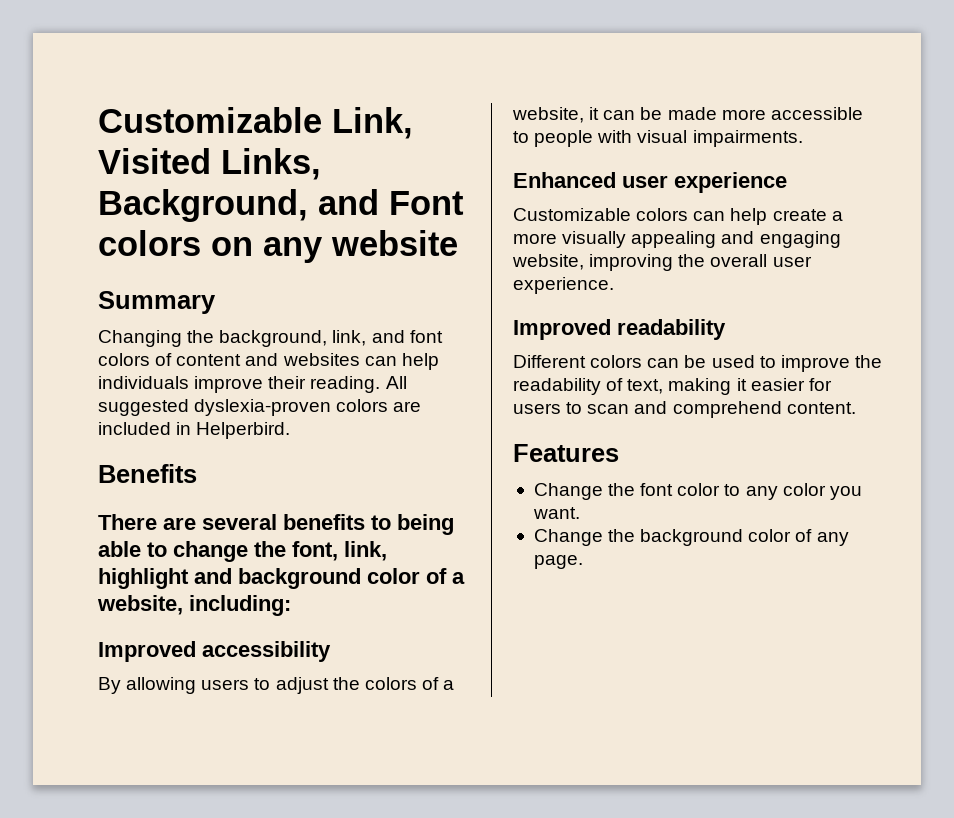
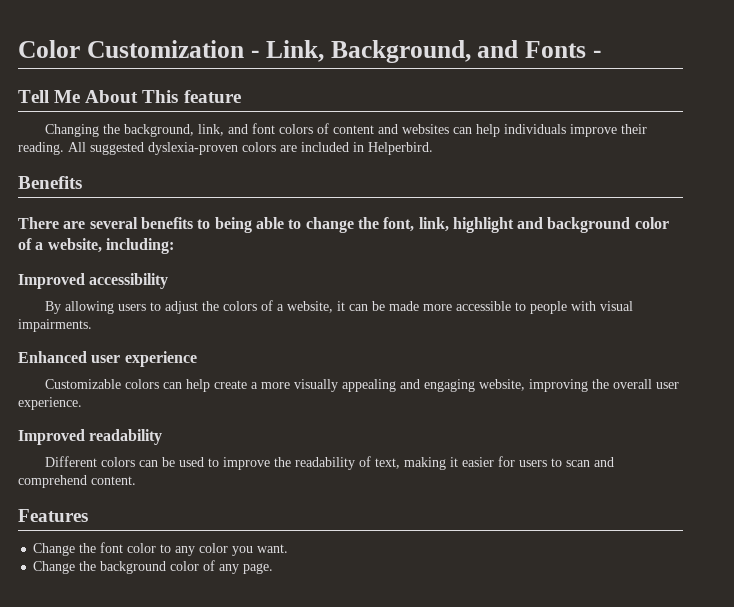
[98,107,413,139] [98,148,321,180] [98,189,464,222] [98,230,458,263] [98,291,216,314] Customizable Link, Visited Links, Background, and Font colors on any website // Summary -> [18,40,602,63] [18,90,241,103] Color Customization - Link, Background, and Fonts - // Tell Me About This feature

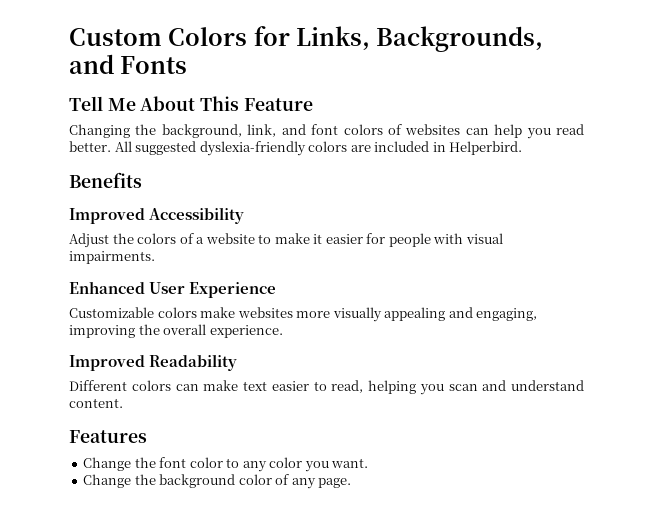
[18,40,471,63] Color Customization - Link, Background, -> [69,26,544,52] Custom Colors for Links, Backgrounds,
[593,50,602,58] - -> (188, 65) none
[183,90,241,103] feature -> [243,98,313,111] Feature
[332,124,398,134] content and -> (402, 129) none
[503,124,647,137] [18,142,64,155] individuals improve their reading. -> [526,124,585,139] [69,141,111,152] you read better.
[148,142,238,155] dyslexia-proven -> [199,141,306,156] dyslexia-friendly
[18,217,669,233] [18,238,174,254] [18,273,169,289] [44,300,526,314] There are several benefits to being able to change the font, link, highlight and background color of a website, including: // Improved accessibility // By allowing users to adjust the colors of a website, it can be made more accessible to -> [69,207,245,224] [69,233,386,248] Improved Accessibility // Adjust the colors of a website to make it easier for
[91,351,197,367] user experience -> [149,282,277,298] User Experience
[162,379,258,392] can help create a -> [200,307,293,318] make websites
[423,379,525,392] engaging website, -> [476,308,538,321] engaging,
[655,382,679,389] user -> (207, 329) none
[89,429,163,445] readability -> [149,354,238,371] Readability
[161,456,562,470] be used to improve the readability of text, making it easier for users to -> [203,380,444,395] make text easier to read, helping you
[18,475,87,488] comprehend -> [511,380,584,391] understand

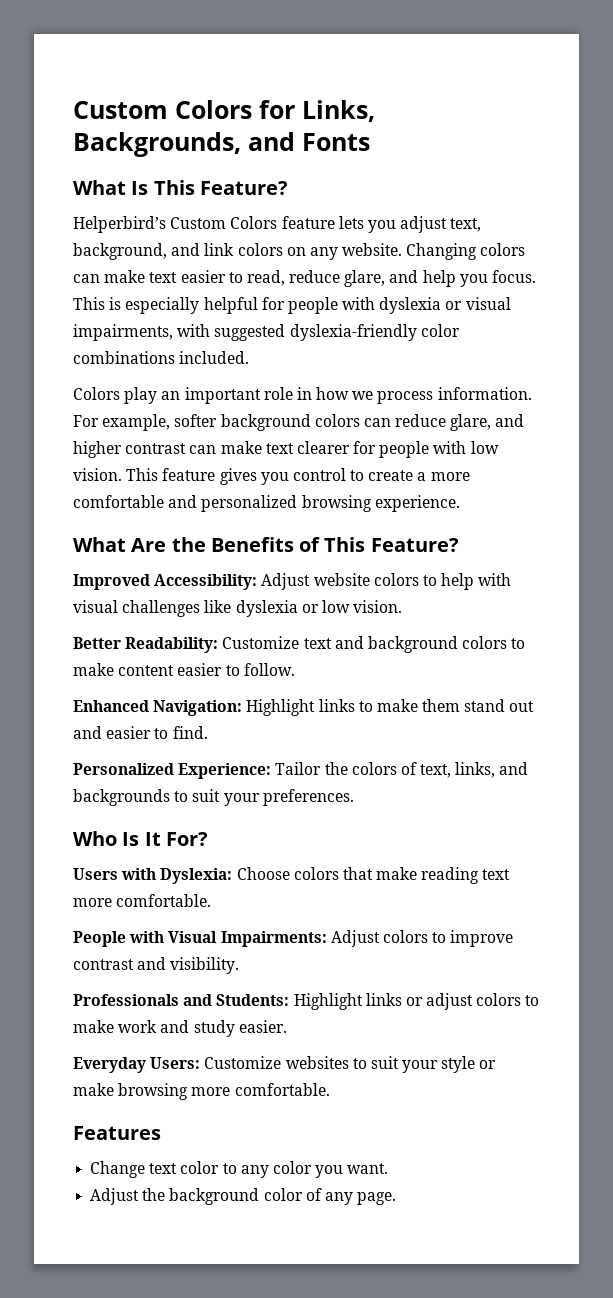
[69,96,313,111] [69,124,585,139] [69,141,523,156] [69,172,142,188] [69,207,245,224] [69,233,503,248] [69,251,155,264] [69,281,277,298] [69,307,538,322] [69,324,283,338] [69,354,238,371] [69,380,127,391] Tell Me About This Feature // Changing the background, link, and font colors of websites can help you read better. All suggested dyslexia-friendly colors are included in Helperbird. // Benefits // Improved Accessibility // Adjust the colors of a website to make it easier for people with visual impairments. // Enhanced User Experience // Customizable colors make websites more visually appealing and engaging, improving the overall experience. // Improved Readability // Different -> [73,180,288,195] [73,216,482,233] [73,243,478,260] What Is This Feature? // Helperbird’s Custom Colors feature lets you adjust text, background, and link colors on any website. Changing
[368,380,584,395] [69,398,123,408] helping you scan and understand content. -> [289,270,537,287] [73,297,511,314] [73,324,460,341] [73,351,250,364] [73,387,532,404] [73,414,525,431] [73,441,499,458] [73,468,470,485] [73,495,460,512] [73,537,459,552] [73,573,512,590] [73,600,403,617] [73,636,526,653] [73,663,295,676] [73,699,535,716] [73,726,208,739] [73,762,529,779] [73,789,354,806] [73,831,208,846] [73,867,511,884] [73,894,212,907] [73,930,514,947] [73,957,240,974] [73,993,540,1010] [73,1020,287,1037] [73,1056,497,1073] [73,1083,330,1100] reduce glare, and help you focus. This is especially helpful for people with dyslexia or visual impairments, with suggested dyslexia-friendly color combinations included. // Colors play an important role in how we process information. For example, softer background colors can reduce glare, and higher contrast can make text clearer for people with low vision. This feature gives you control to create a more comfortable and personalized browsing experience. // What Are the Benefits of This Feature? // Improved Accessibility: Adjust website colors to help with visual challenges like dyslexia or low vision. // Better Readability: Customize text and background colors to make content easier to follow. // Enhanced Navigation: Highlight links to make them stand out and easier to find. // Personalized Experience: Tailor the colors of text, links, and backgrounds to suit your preferences. // Who Is It For? // Users with Dyslexia: Choose colors that make reading text more comfortable. // People with Visual Impairments: Adjust colors to improve contrast and visibility. // Professionals and Students: Highlight links or adjust colors to make work and study easier. // Everyday Users: Customize websites to suit your style or make browsing more comfortable.
[134,457,187,468] the font -> [149,1163,178,1174] text
[83,474,132,488] Change -> [90,1188,140,1205] Adjust

